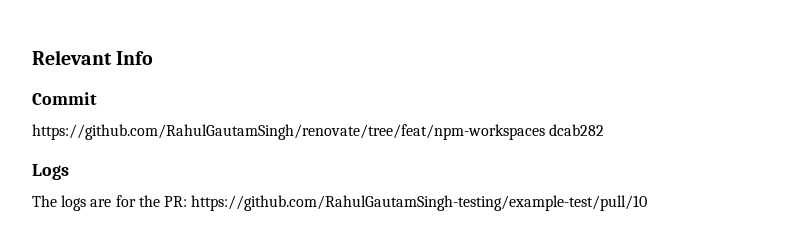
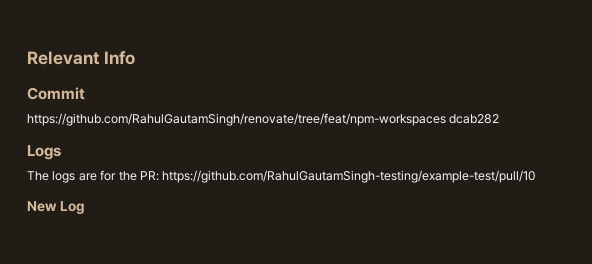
(648, 203) none -> [27,201,85,214] // New Log

